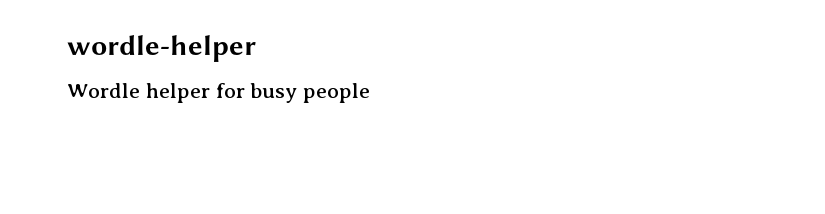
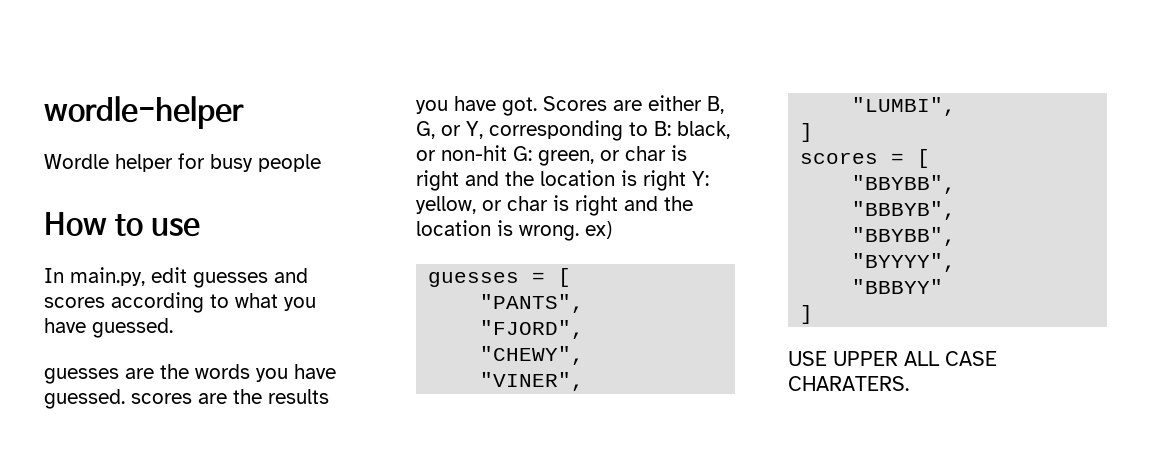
(371, 93) none -> [44,212,201,237] [44,267,308,288] [44,292,316,313] [44,318,173,338] [44,364,336,384] [44,389,329,409] [416,95,724,116] [416,120,730,141] [416,145,687,166] [416,170,709,191] [416,195,693,216] [416,220,612,241] [428,268,572,287] [480,294,585,313] [480,320,585,339] [480,346,585,365] [480,372,585,391] [852,97,957,116] [800,123,814,142] [800,149,931,168] [852,175,957,194] [852,201,957,220] [852,227,957,246] [852,253,957,272] [852,279,944,294] [800,305,814,324] [788,351,997,366] [788,376,909,391] // How to use // In main.py, edit guesses and scores according to what you have guessed. // guesses are the words you have guessed. scores are the results you have got. Scores are either B, G, or Y, corresponding to B: black, or non-hit G: green, or char is right and the location is right Y: yellow, or char is right and the location is wrong. ex) // guesses = [ // "PANTS", // "FJORD", // "CHEWY", // "VINER", // "LUMBI", // ] // scores = [ // "BBYBB", // "BBBYB", // "BBYBB", // "BYYYY", // "BBBYY" // ] // USE UPPER ALL CASE CHARATERS.

